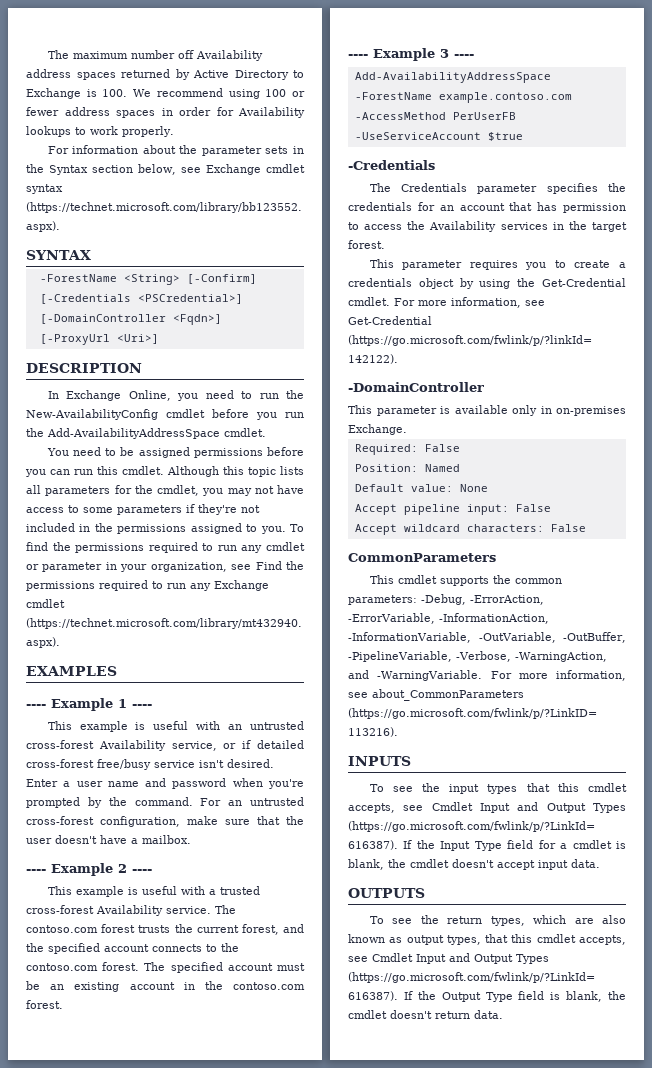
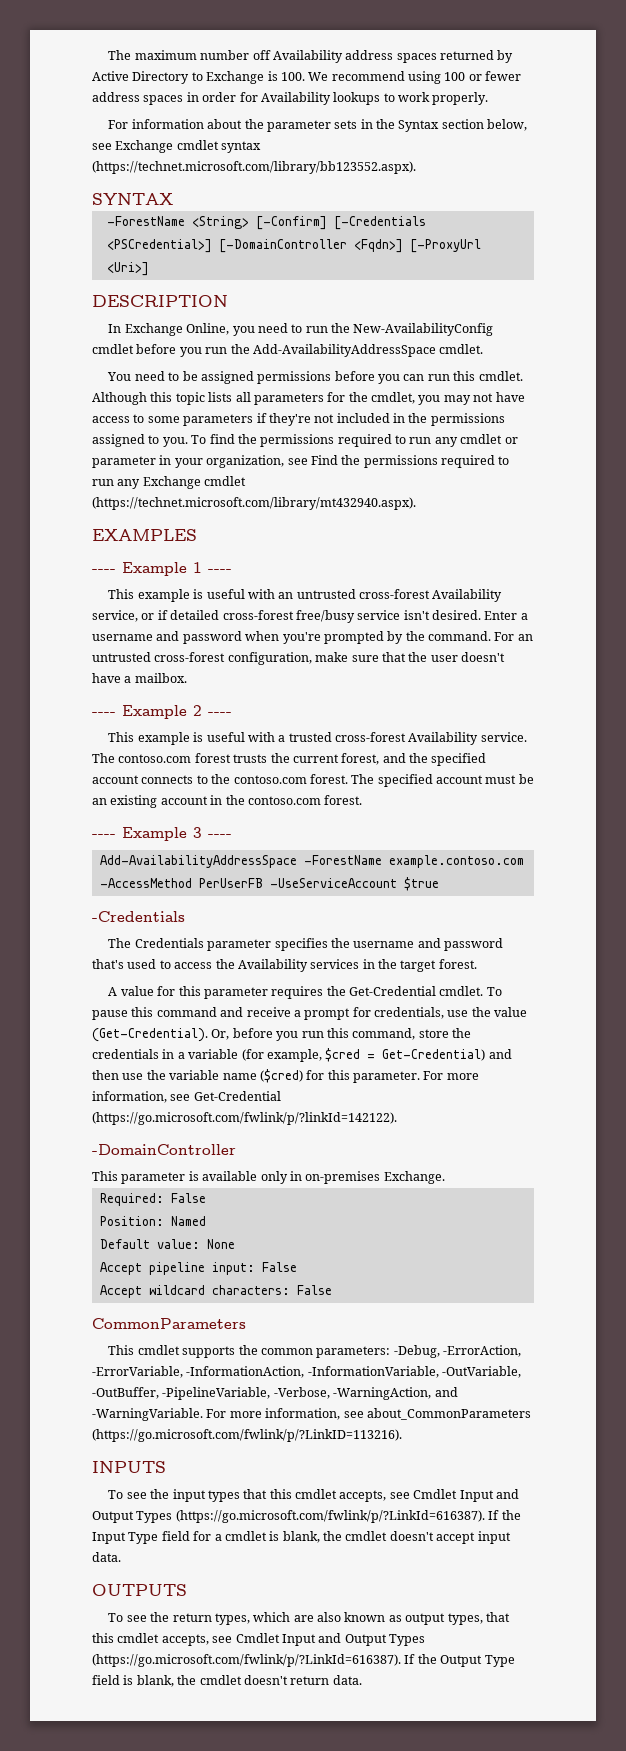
[76,781,139,787] user name -> [92,634,153,641] username
[348,202,626,213] credentials for an account that has permission -> [353,938,504,951] [92,959,157,969] username and password that's used
[369,259,626,270] [348,278,626,289] [348,297,390,306] This parameter requires you to create a credentials object by using the Get-Credential cmdlet. -> [108,986,502,999] [92,1007,528,1020] [92,1028,471,1042] [92,1048,512,1062] [92,1069,420,1083] A value for this parameter requires the Get-Credential cmdlet. To pause this command and receive a prompt for credentials, use the value (Get-Credential). Or, before you run this command, store the credentials in a variable (for example, $cred = Get-Credential) and then use the variable name ($cred) for this parameter.

